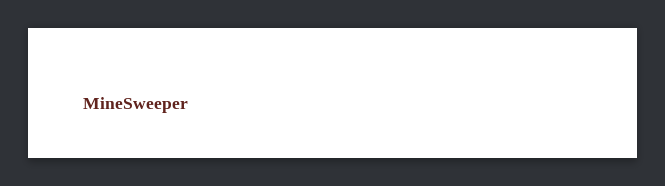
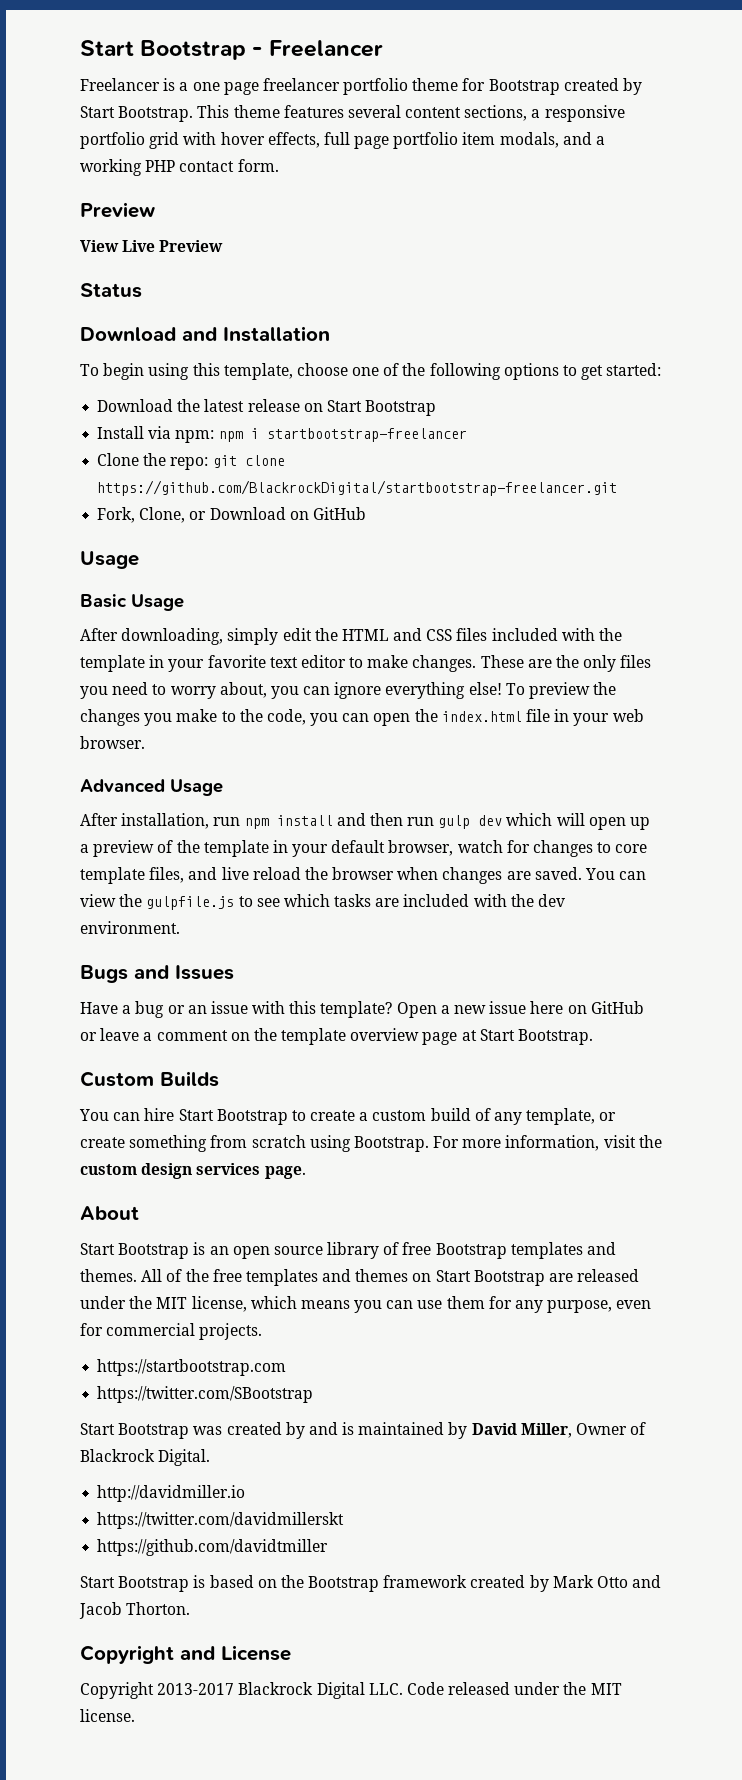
[83,97,188,113] MineSweeper -> [80,40,383,60] [80,78,643,95] [80,105,625,122] [80,132,606,149] [80,159,279,176] [80,202,155,218] [80,240,224,252] [80,283,142,298] [80,326,330,342] [80,363,662,380] [97,399,437,416] [97,426,467,443] [97,453,285,470] [97,480,618,496] [97,507,366,523] [80,551,139,569] [80,594,184,611] [80,628,623,645] [80,655,652,672] [80,682,617,699] [80,709,644,726] [80,736,145,749] [80,779,223,796] [80,813,651,830] [80,840,648,857] [80,867,647,884] [80,894,566,910] [80,921,180,934] [80,965,234,983] [80,1001,644,1018] [80,1028,594,1045] [80,1071,219,1087] [79,1108,617,1125] [80,1135,662,1152] [80,1163,306,1179] [80,1206,139,1220] [80,1242,617,1259] [80,1269,640,1286] [80,1296,652,1313] [80,1323,263,1340] [97,1359,287,1376] [97,1386,314,1403] [80,1422,647,1439] [80,1449,211,1466] [97,1485,246,1502] [97,1512,345,1529] [97,1539,329,1556] [80,1575,662,1592] [79,1602,191,1619] [80,1645,291,1664] [80,1682,622,1699] [80,1709,135,1722] Start Bootstrap - Freelancer // Freelancer is a one page freelancer portfolio theme for Bootstrap created by Start Bootstrap. This theme features several content sections, a responsive portfolio grid with hover effects, full page portfolio item modals, and a working PHP contact form. // Preview // View Live Preview // Status // Download and Installation // To begin using this template, choose one of the following options to get started: // Download the latest release on Start Bootstrap // Install via npm: npm i startbootstrap-freelancer // Clone the repo: git clone https://github.com/BlackrockDigital/startbootstrap-freelancer.git // Fork, Clone, or Download on GitHub // Usage // Basic Usage // After downloading, simply edit the HTML and CSS files included with the template in your favorite text editor to make changes. These are the only files you need to worry about, you can ignore everything else! To preview the changes you make to the code, you can open the index.html file in your web browser. // Advanced Usage // After installation, run npm install and then run gulp dev which will open up a preview of the template in your default browser, watch for changes to core template files, and live reload the browser when changes are saved. You can view the gulpfile.js to see which tasks are included with the dev environment. // Bugs and Issues // Have a bug or an issue with this template? Open a new issue here on GitHub or leave a comment on the template overview page at Start Bootstrap. // Custom Builds // You can hire Start Bootstrap to create a custom build of any template, or create something from scratch using Bootstrap. For more information, visit the custom design services page. // About // Start Bootstrap is an open source library of free Bootstrap templates and themes. All of the free templates and themes on Start Bootstrap are released under the MIT license, which means you can use them for any purpose, even for commercial projects. // https://startbootstrap.com // https://twitter.com/SBootstrap // Start Bootstrap was created by and is maintained by David Miller, Owner of Blackrock Digital. // http://davidmiller.io // https://twitter.com/davidmillerskt // https://github.com/davidtmiller // Start Bootstrap is based on the Bootstrap framework created by Mark Otto and Jacob Thorton. // Copyright and License // Copyright 2013-2017 Blackrock Digital LLC. Code released under the MIT license.

